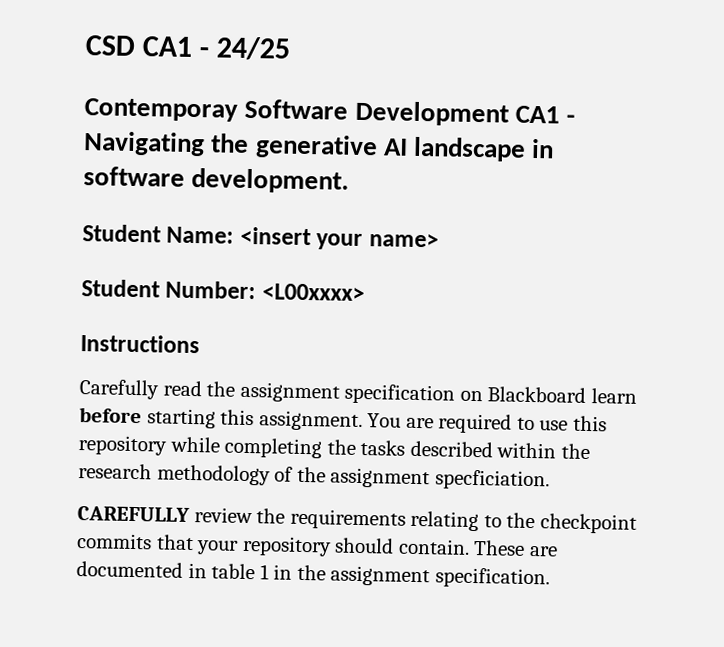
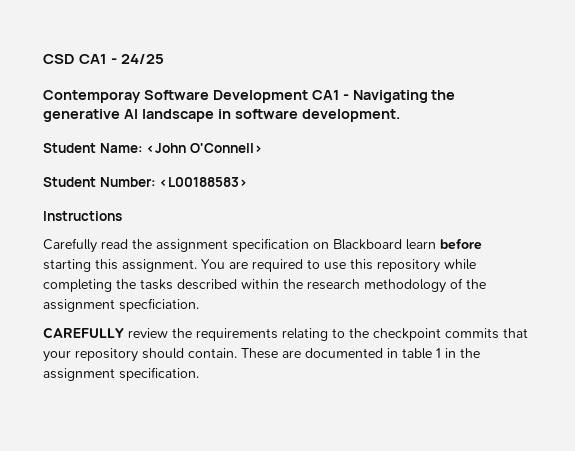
[239,226,439,251] <insert your name> -> [146,143,263,153] <John O'Connell>
[261,283,365,302] <L00xxxx> -> [159,177,249,187] <L00188583>

